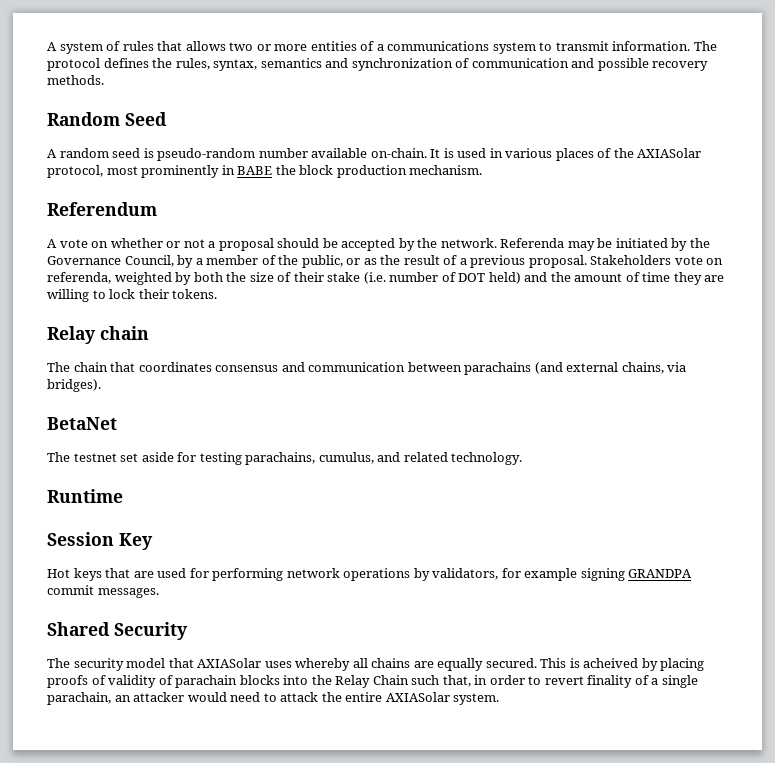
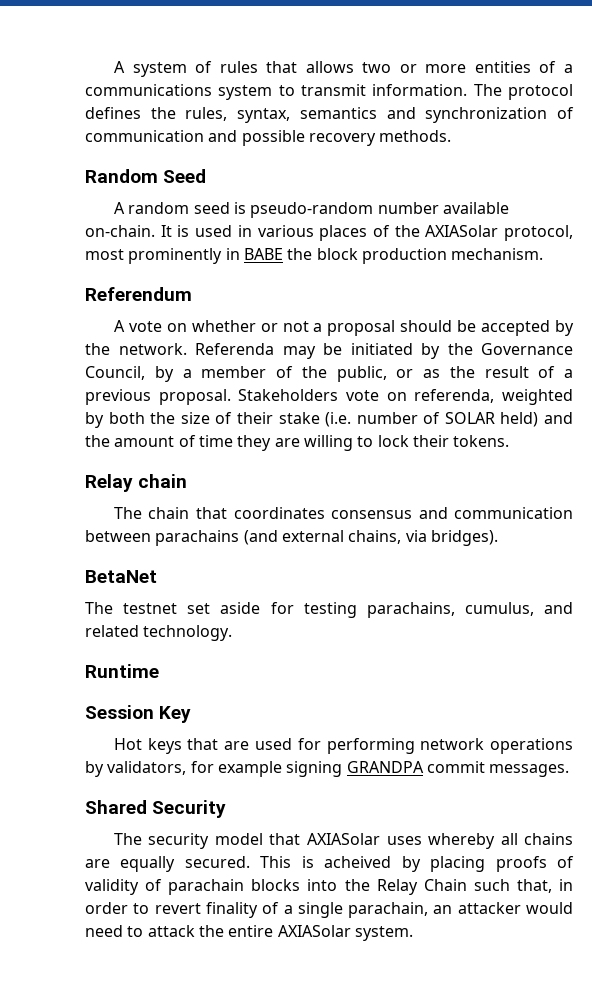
[458,273,486,282] DOT -> [444,412,495,424] SOLAR

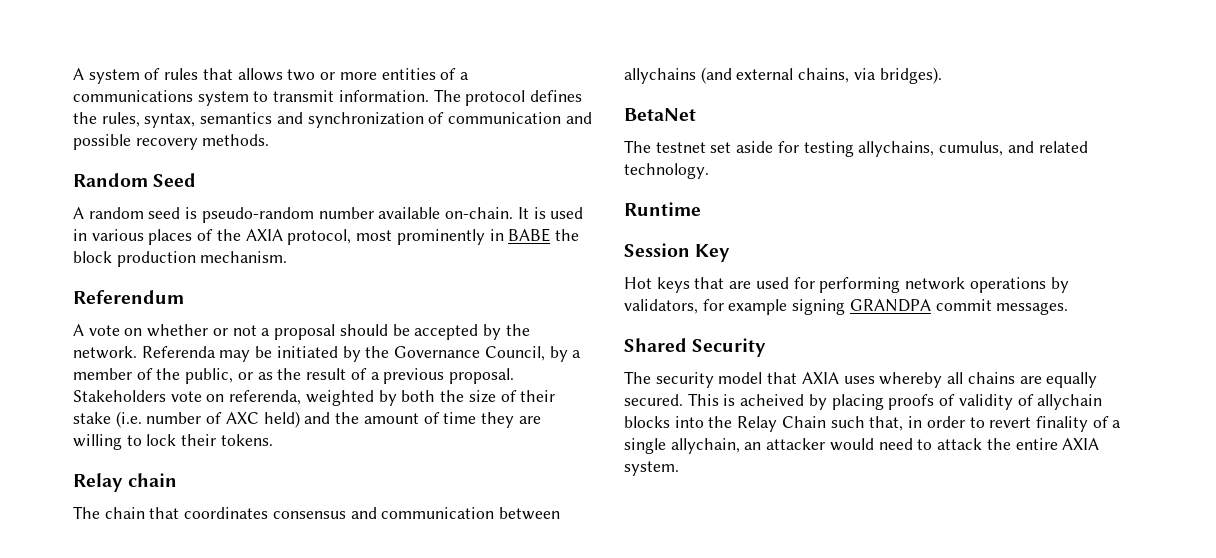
[425,225,499,237] AXIASolar -> [245,229,283,241] AXIA
[444,412,495,424] SOLAR -> [225,412,259,424] AXC
[155,530,240,546] parachains -> [624,68,696,84] allychains
[366,602,455,618] parachains, -> [858,141,935,157] allychains,
[306,833,380,845] AXIASolar -> [801,372,839,384] AXIA
[168,879,245,895] parachain -> [1037,394,1103,410] allychain
[348,902,429,918] parachain, -> [670,438,740,454] allychain,
[277,925,351,937] AXIASolar -> [1062,438,1100,450] AXIA

